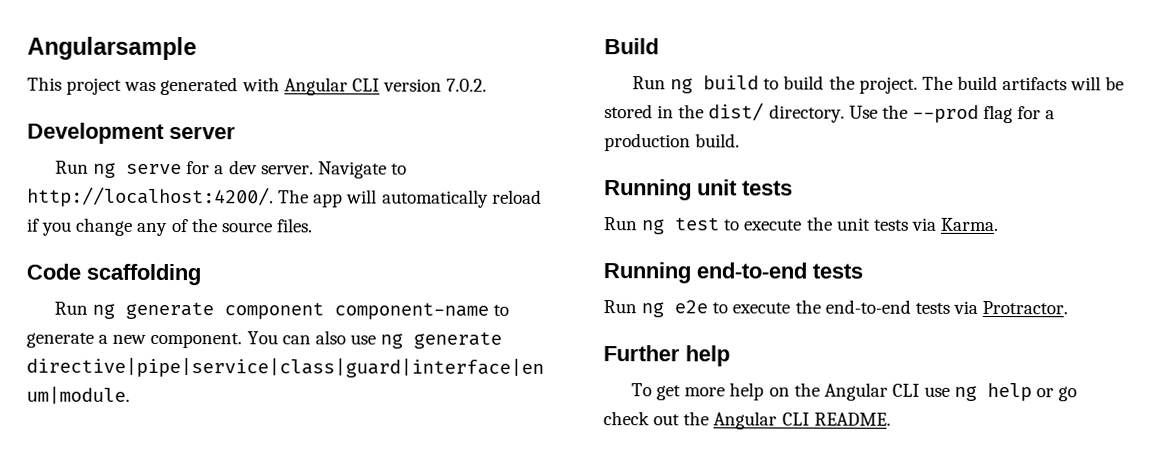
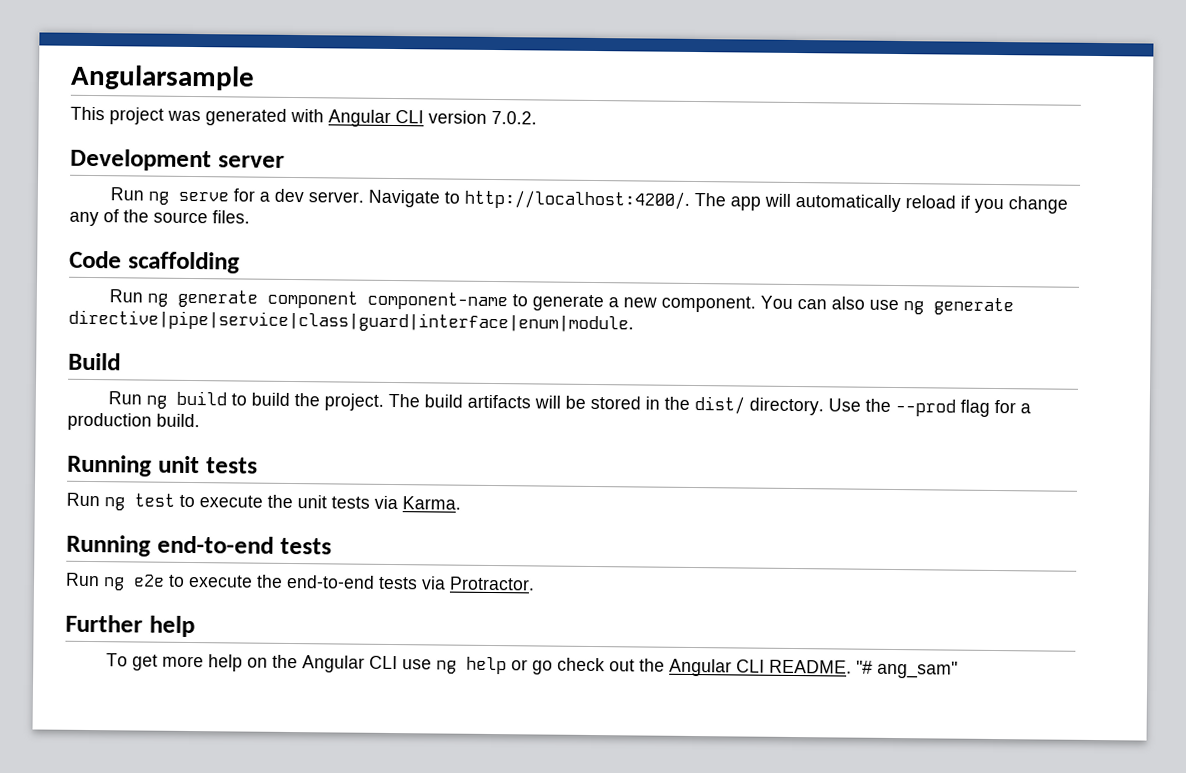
(891, 419) none -> [856,660,959,679] "# ang_sam"

